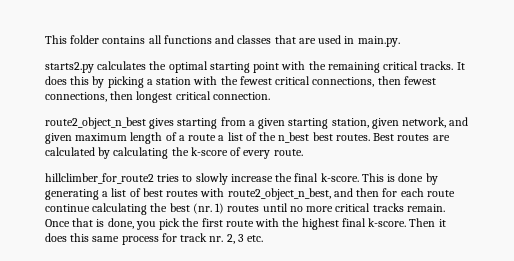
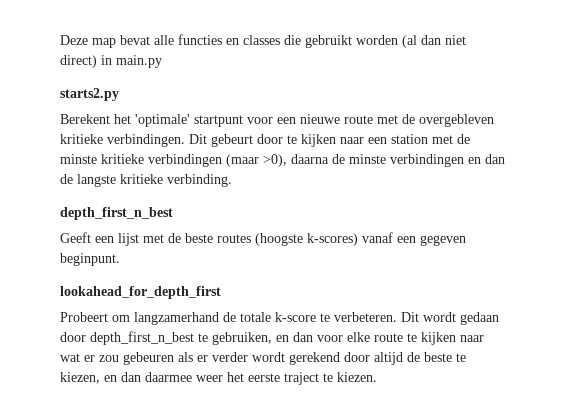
[45,35,400,47] [45,61,465,73] [45,76,436,88] [45,91,270,103] [45,117,469,129] [45,132,450,144] [45,147,303,159] [45,173,438,185] [45,188,455,200] [45,203,445,215] [45,218,446,230] [45,233,264,245] This folder contains all functions and classes that are used in main.py. // starts2.py calculates the optimal starting point with the remaining critical tracks. It does this by picking a station with the fewest critical connections, then fewest connections, then longest critical connection. // route2_object_n_best gives starting from a given starting station, given network, and given maximum length of a route a list of the n_best best routes. Best routes are calculated by calculating the k-score of every route. // hillclimber_for_route2 tries to slowly increase the final k-score. This is done by generating a list of best routes with route2_object_n_best, and then for each route continue calculating the best (nr. 1) routes until no more critical tracks remain. Once that is done, you pick the first route with the highest final k-score. Then it does this same process for track nr. 2, 3 etc. -> [60,34,466,48] [60,55,162,68] [60,88,119,101] [60,114,494,127] [60,134,470,147] [60,154,505,167] [60,174,232,187] [60,207,173,220] [60,232,466,246] [60,253,120,266] [60,286,221,299] [60,312,499,325] [60,331,484,345] [60,352,466,365] [60,372,377,385] Deze map bevat alle functies en classes die gebruikt worden (al dan niet direct) in main.py // starts2.py // Berekent het 'optimale' startpunt voor een nieuwe route met de overgebleven kritieke verbindingen. Dit gebeurt door te kijken naar een station met de minste kritieke verbindingen (maar >0), daarna de minste verbindingen en dan de langste kritieke verbinding. // depth_first_n_best // Geeft een lijst met de beste routes (hoogste k-scores) vanaf een gegeven beginpunt. // lookahead_for_depth_first // Probeert om langzamerhand de totale k-score te verbeteren. Dit wordt gedaan door depth_first_n_best te gebruiken, en dan voor elke route te kijken naar wat er zou gebeuren als er verder wordt gerekend door altijd de beste te kiezen, en dan daarmee weer het eerste traject te kiezen.

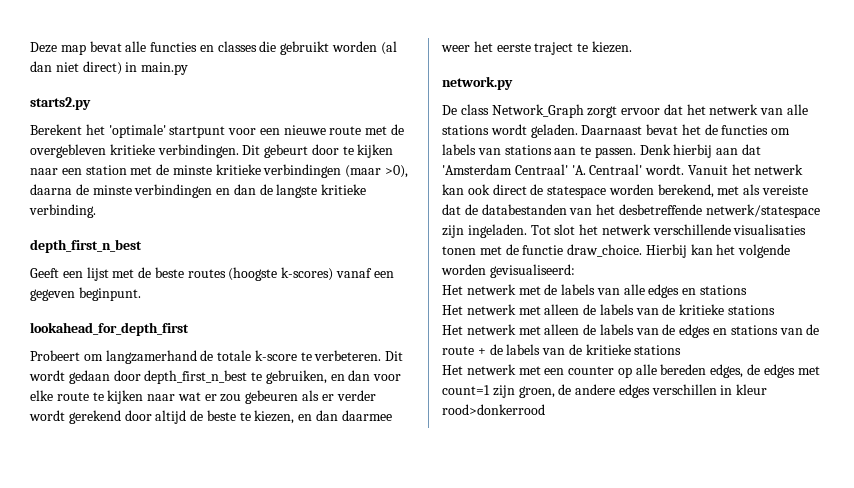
(377, 377) none -> [442,76,513,90] [442,104,809,118] [442,124,791,138] [442,144,762,158] [442,164,804,175] [442,184,809,198] [442,204,820,218] [442,224,807,238] [442,244,791,258] [441,264,575,278] [442,284,748,298] [442,304,776,315] [442,324,820,338] [442,344,682,355] [442,364,820,378] [442,384,768,398] [442,404,545,415] // network.py // De class Network_Graph zorgt ervoor dat het netwerk van alle stations wordt geladen. Daarnaast bevat het de functies om labels van stations aan te passen. Denk hierbij aan dat 'Amsterdam Centraal' 'A. Centraal' wordt. Vanuit het netwerk kan ook direct de statespace worden berekend, met als vereiste dat de databestanden van het desbetreffende netwerk/statespace zijn ingeladen. Tot slot het netwerk verschillende visualisaties tonen met de functie draw_choice. Hierbij kan het volgende worden gevisualiseerd: // Het netwerk met de labels van alle edges en stations // Het netwerk met alleen de labels van de kritieke stations // Het netwerk met alleen de labels van de edges en stations van de route + de labels van de kritieke stations // Het netwerk met een counter op alle bereden edges, de edges met count=1 zijn groen, de andere edges verschillen in kleur rood>donkerrood

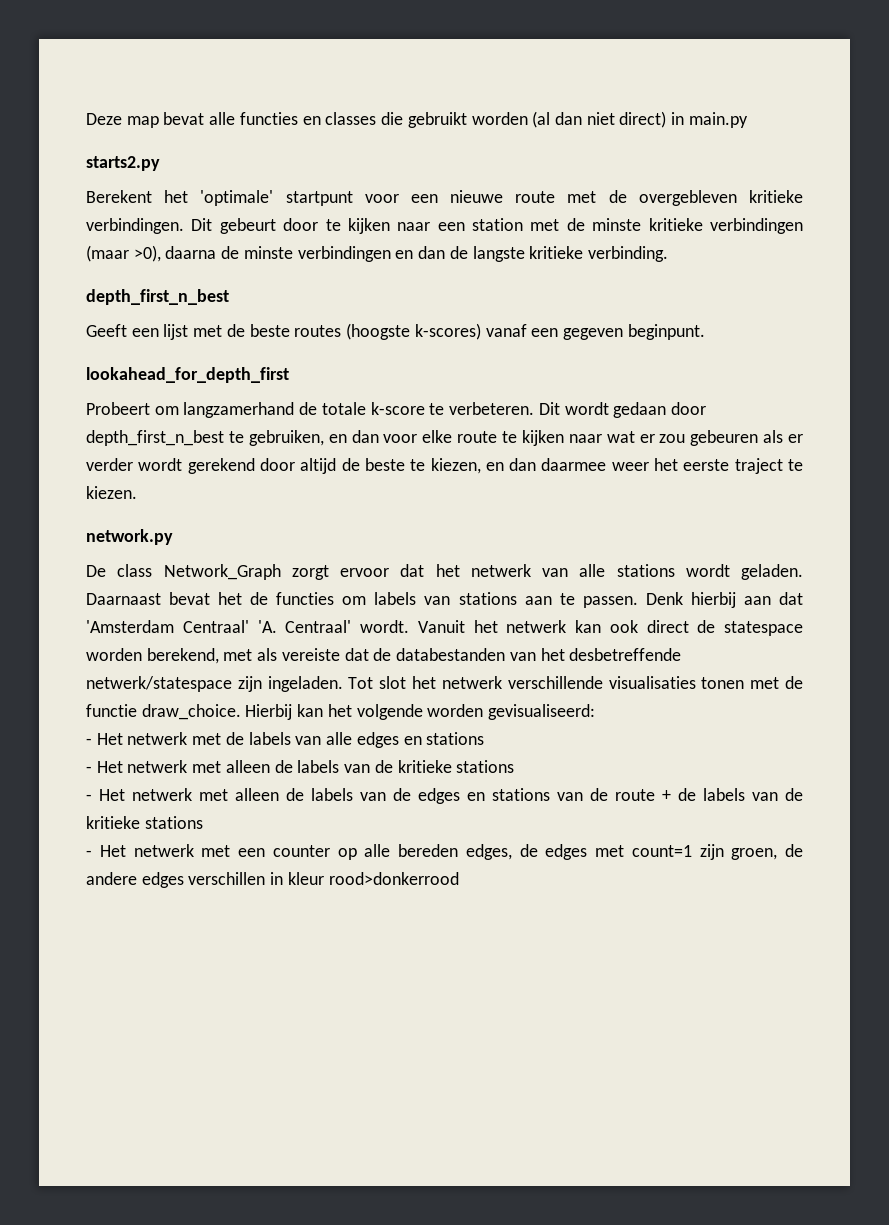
(575, 271) none -> [86,738,92,745] -
(748, 290) none -> [86,766,92,773] -
(776, 310) none -> [86,794,92,801] -
(682, 350) none -> [86,850,92,857] -

